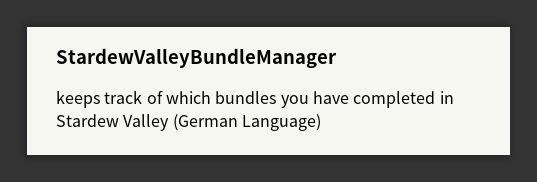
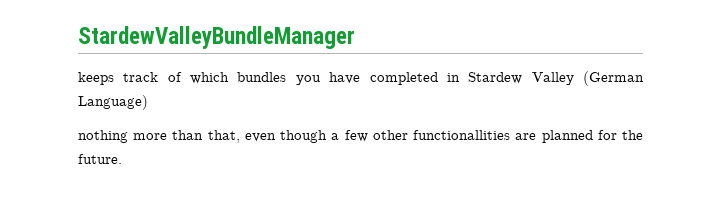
(321, 122) none -> [78,130,643,143] [78,154,122,164] // nothing more than that, even though a few other functionallities are planned for the future.

